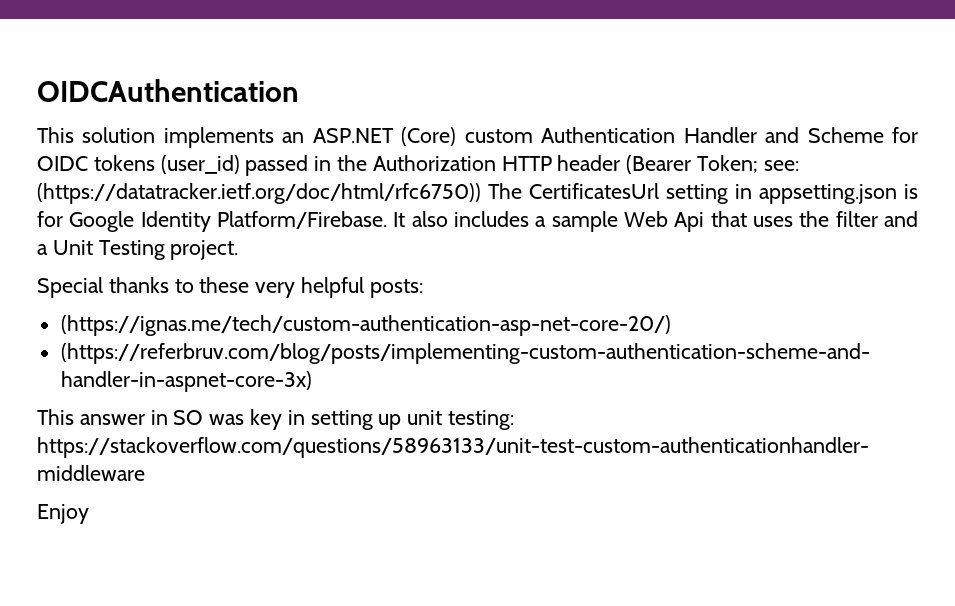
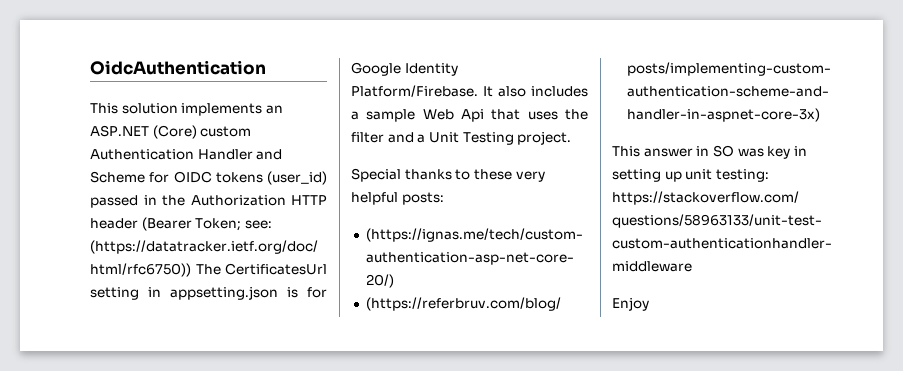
[37,79,299,102] OIDCAuthentication -> [90,60,266,75] OidcAuthentication

